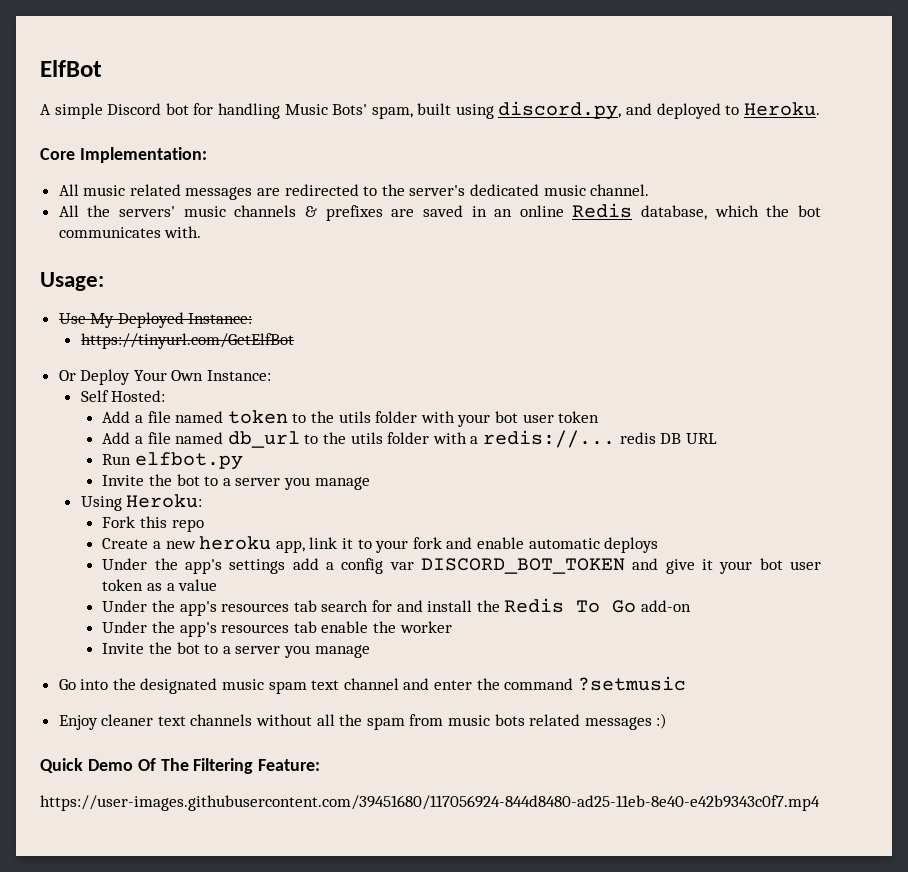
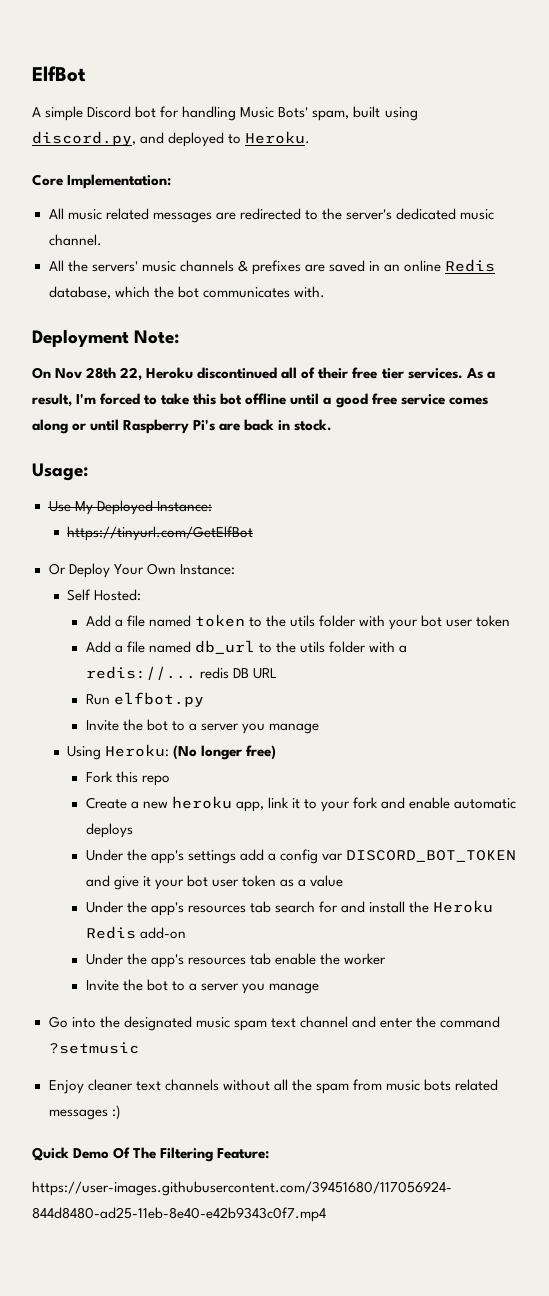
(202, 232) none -> [32,329,180,347] [32,367,495,381] [32,393,488,408] [32,419,333,434] // Deployment Note: // On Nov 28th 22, Heroku discontinued all of their free tier services. As a result, I'm forced to take this bot offline until a good free service comes along or until Raspberry Pi's are back in stock.
(203, 501) none -> [173,745,277,760] (No longer free)
[504,598,637,613] Redis To Go -> [433,900,494,913] [85,926,136,939] Heroku Redis

